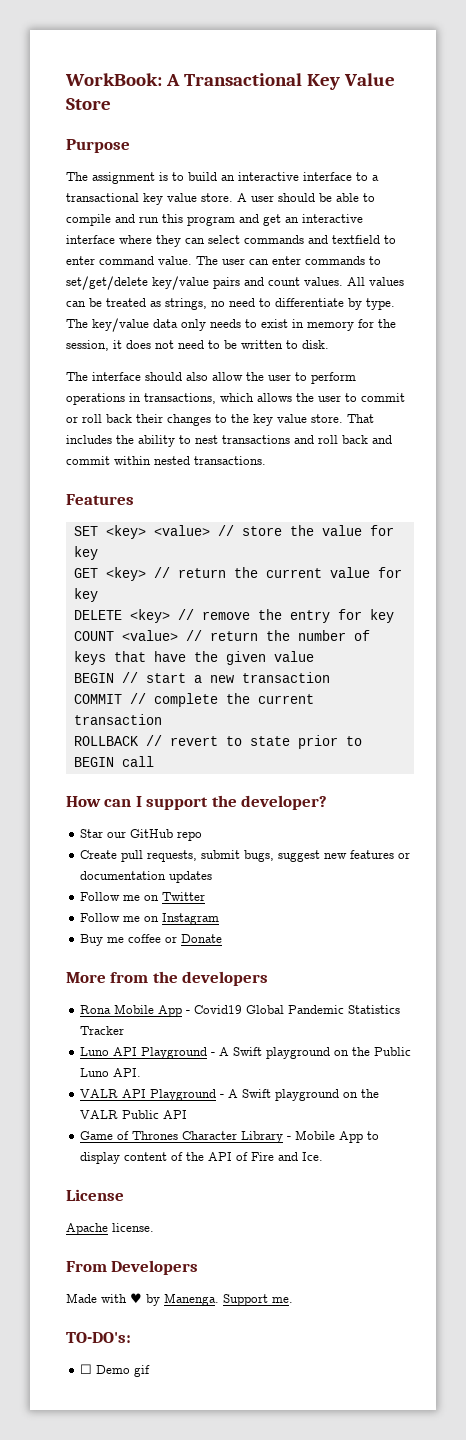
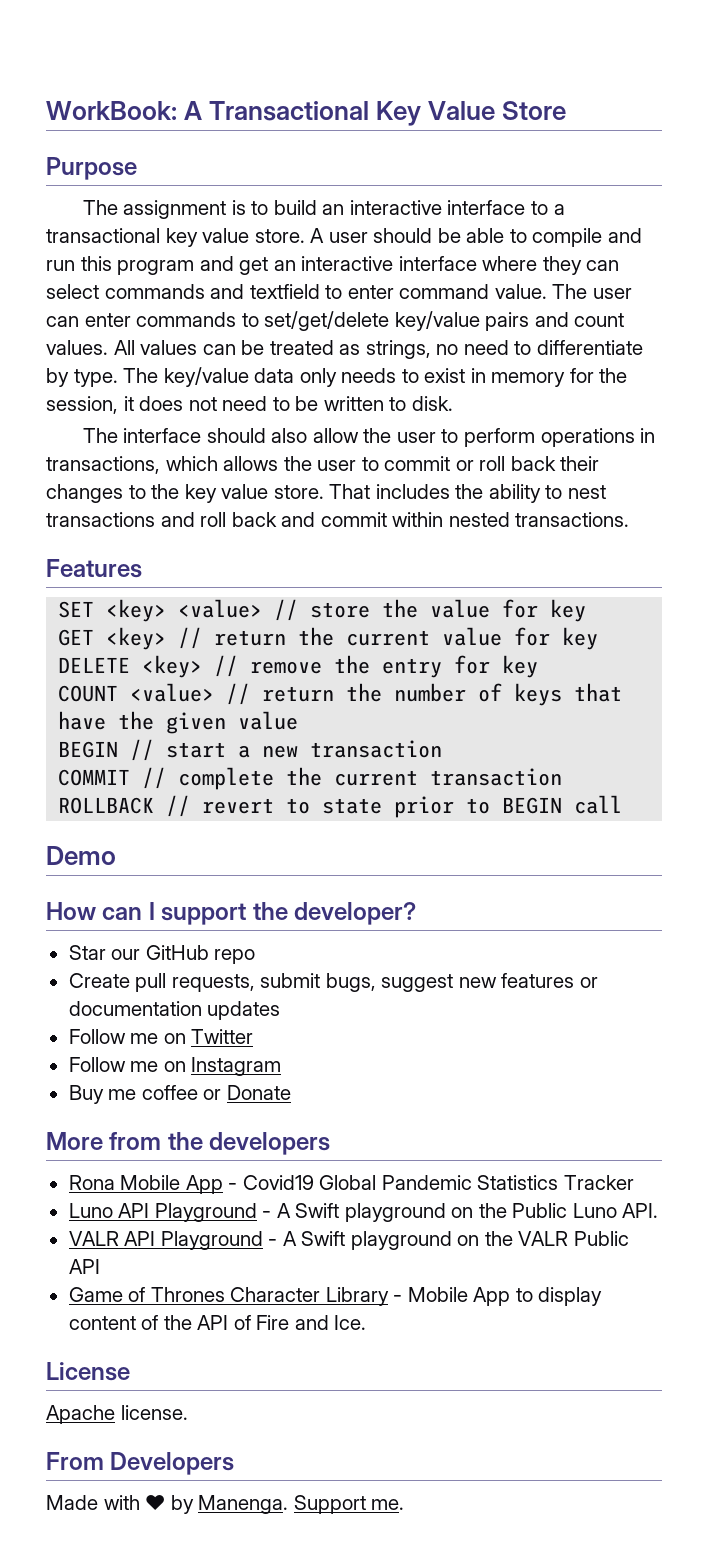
(154, 761) none -> [46,846,116,865] // Demo
[66,1332,131,1343] [80,1364,151,1377] // TO-DO's: // ☐ Demo gif -> (405, 1504) none

